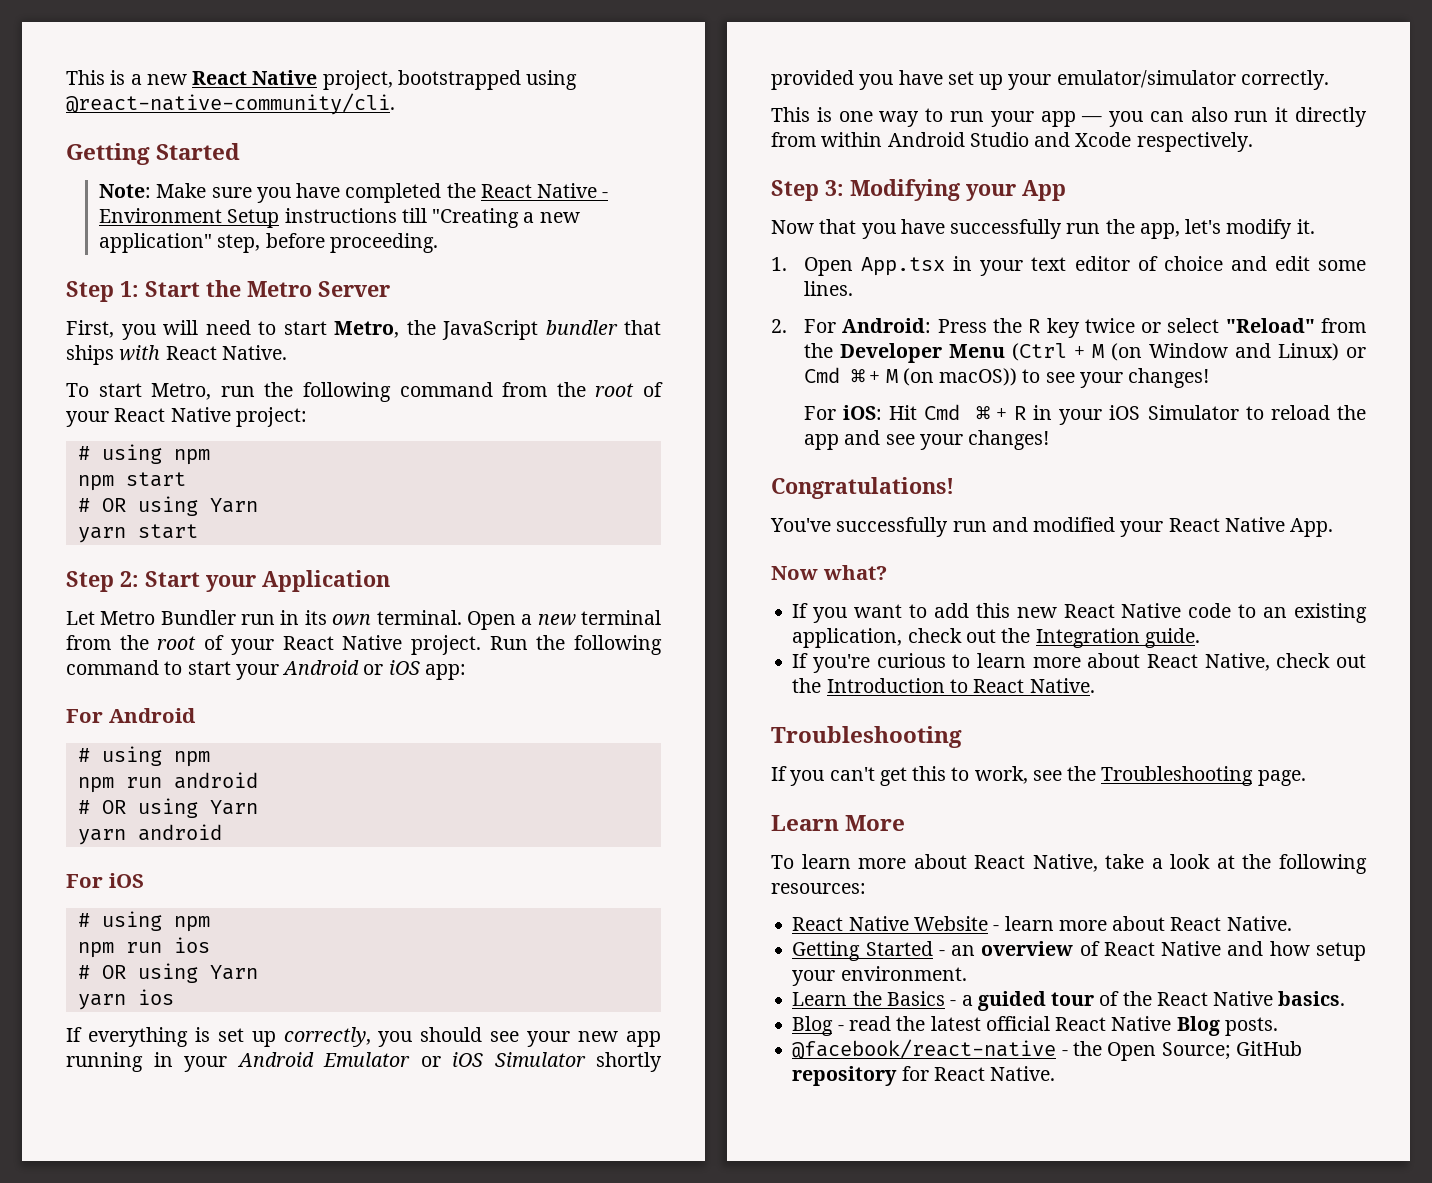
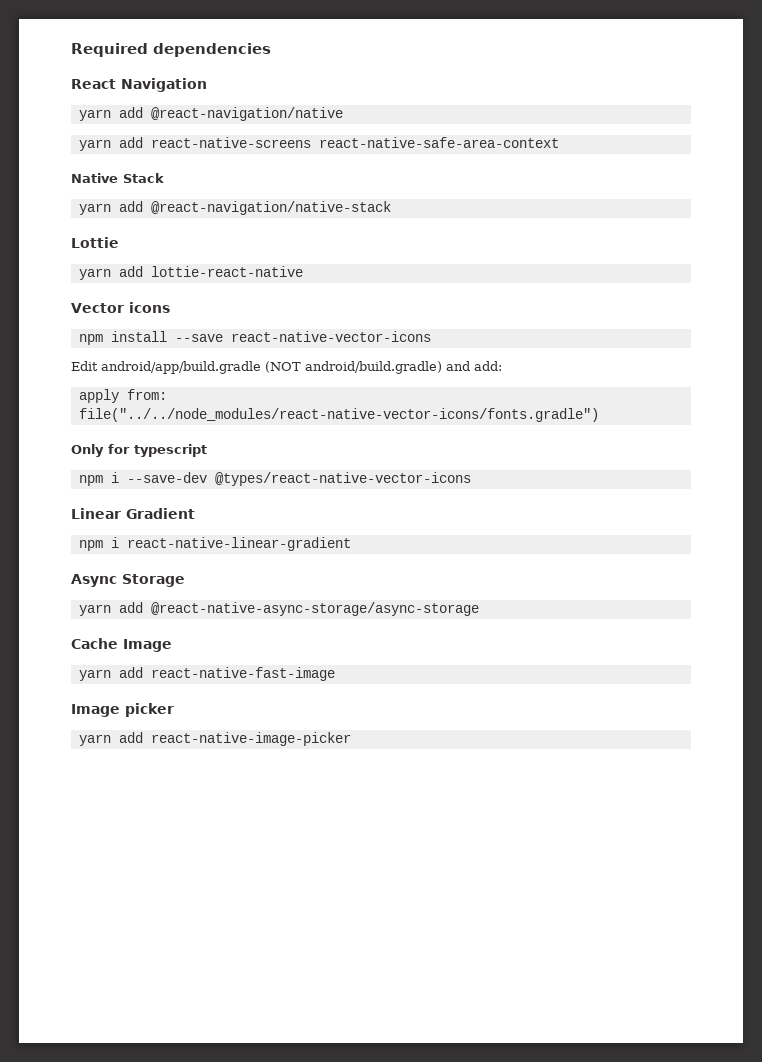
[66,70,578,90] [66,93,395,115] [66,143,241,165] [99,183,609,203] [99,208,580,228] [99,233,438,253] [66,280,390,302] [66,320,661,340] [66,345,287,365] [66,382,664,402] [66,407,307,427] [77,444,210,465] [77,472,186,491] [77,496,258,516] [77,524,198,543] [66,570,390,592] [66,610,662,630] [66,635,662,655] [66,660,466,680] [66,708,196,723] [77,746,210,767] [77,772,258,793] [77,798,258,818] [77,824,222,845] [66,873,144,888] [77,911,210,932] [77,937,210,958] [77,963,258,983] [77,989,174,1010] [66,1027,661,1047] [66,1052,662,1072] [771,70,1329,90] [771,107,1367,127] [771,132,1253,152] [771,179,1066,201] [771,219,1315,239] [771,256,1366,276] [804,281,854,296] [771,318,1366,338] [804,343,1366,363] [804,367,1210,388] [804,404,1366,425] [804,430,1050,450] [771,477,954,499] [770,517,1334,537] [771,565,887,580] [792,603,1367,623] [792,628,1200,648] [792,653,1366,673] [792,678,1095,693] [771,726,962,748] [771,766,1306,786] [771,815,906,831] [771,854,1367,874] [771,883,866,894] [792,916,1292,931] [792,941,1366,961] [792,966,967,986] [792,991,1346,1011] [792,1016,1278,1036] [792,1039,1302,1061] [792,1066,1056,1086] This is a new React Native project, bootstrapped using @react-native-community/cli. // Getting Started // Note: Make sure you have completed the React Native - Environment Setup instructions till "Creating a new application" step, before proceeding. // Step 1: Start the Metro Server // First, you will need to start Metro, the JavaScript bundler that ships with React Native. // To start Metro, run the following command from the root of your React Native project: // # using npm // npm start // # OR using Yarn // yarn start // Step 2: Start your Application // Let Metro Bundler run in its own terminal. Open a new terminal from the root of your React Native project. Run the following command to start your Android or iOS app: // For Android // # using npm // npm run android // # OR using Yarn // yarn android // For iOS // # using npm // npm run ios // # OR using Yarn // yarn ios // If everything is set up correctly, you should see your new app running in your Android Emulator or iOS Simulator shortly provided you have set up your emulator/simulator correctly. // This is one way to run your app — you can also run it directly from within Android Studio and Xcode respectively. // Step 3: Modifying your App // Now that you have successfully run the app, let's modify it. // 1. Open App.tsx in your text editor of choice and edit some lines. // 2. For Android: Press the R key twice or select "Reload" from the Developer Menu (Ctrl + M (on Window and Linux) or Cmd ⌘ + M (on macOS)) to see your changes! // For iOS: Hit Cmd ⌘ + R in your iOS Simulator to reload the app and see your changes! // Congratulations! // You've successfully run and modified your React Native App. // Now what? // If you want to add this new React Native code to an existing application, check out the Integration guide. // If you're curious to learn more about React Native, check out the Introduction to React Native. // Troubleshooting // If you can't get this to work, see the Troubleshooting page. // Learn More // To learn more about React Native, take a look at the following resources: // React Native Website - learn more about React Native. // Getting Started - an overview of React Native and how setup your environment. // Learn the Basics - a guided tour of the React Native basics. // Blog - read the latest official React Native Blog posts. // @facebook/react-native - the Open Source; GitHub repository for React Native. -> [71,43,271,57] [71,78,207,92] [78,107,343,121] [78,137,559,151] [71,173,164,183] [78,201,391,215] [71,237,119,248] [78,266,303,280] [71,302,170,313] [78,331,431,345] [71,361,502,374] [78,389,167,403] [78,408,599,422] [71,444,207,457] [78,472,471,486] [71,508,195,519] [78,537,351,551] [71,574,185,587] [78,602,479,616] [71,638,172,652] [78,667,335,681] [71,703,174,717] [78,732,351,746] Required dependencies // React Navigation // yarn add @react-navigation/native // yarn add react-native-screens react-native-safe-area-context // Native Stack // yarn add @react-navigation/native-stack // Lottie // yarn add lottie-react-native // Vector icons // npm install --save react-native-vector-icons // Edit android/app/build.gradle (NOT android/build.gradle) and add: // apply from: file("../../node_modules/react-native-vector-icons/fonts.gradle") // Only for typescript // npm i --save-dev @types/react-native-vector-icons // Linear Gradient // npm i react-native-linear-gradient // Async Storage // yarn add @react-native-async-storage/async-storage // Cache Image // yarn add react-native-fast-image // Image picker // yarn add react-native-image-picker

